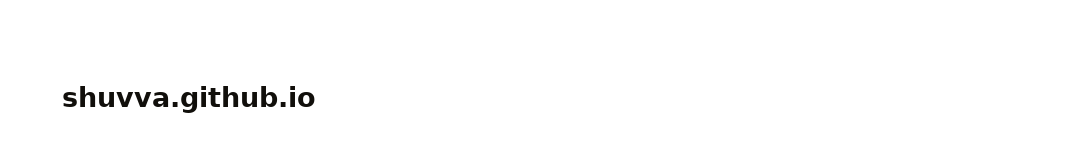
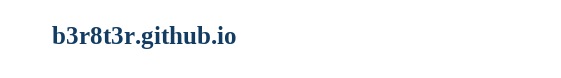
[62,86,316,113] shuvva.github.io -> [52,26,237,49] b3r8t3r.github.io

